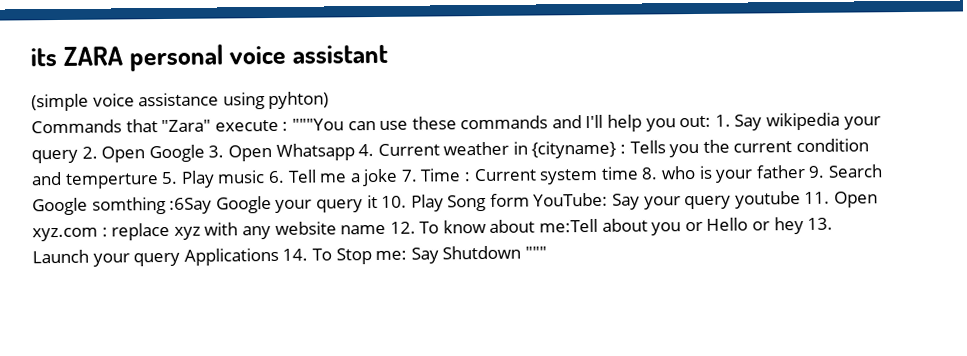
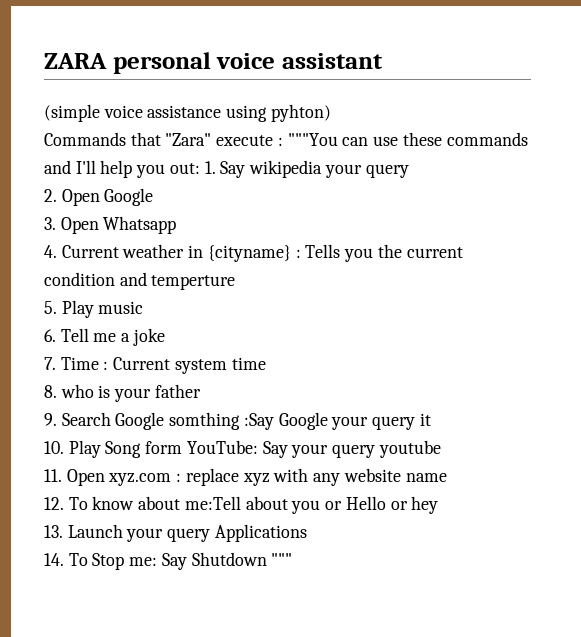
[30,48,57,67] its -> (44, 61) none
(78, 156) none -> (409, 171) //
(205, 153) none -> (154, 197) //
(355, 152) none -> (177, 225) //
(159, 181) none -> (236, 282) //
(266, 177) none -> (144, 307) //
(399, 177) none -> (165, 337) //
(639, 173) none -> (266, 363) //
(806, 171) none -> (201, 391) //
[169,197,213,214] :6Say -> [243,413,274,430] :Say
(378, 202) none -> (431, 419) //
(801, 200) none -> (441, 449) //
(387, 229) none -> (447, 477) //
(804, 225) none -> (439, 505) //
(279, 256) none -> (307, 533) //

